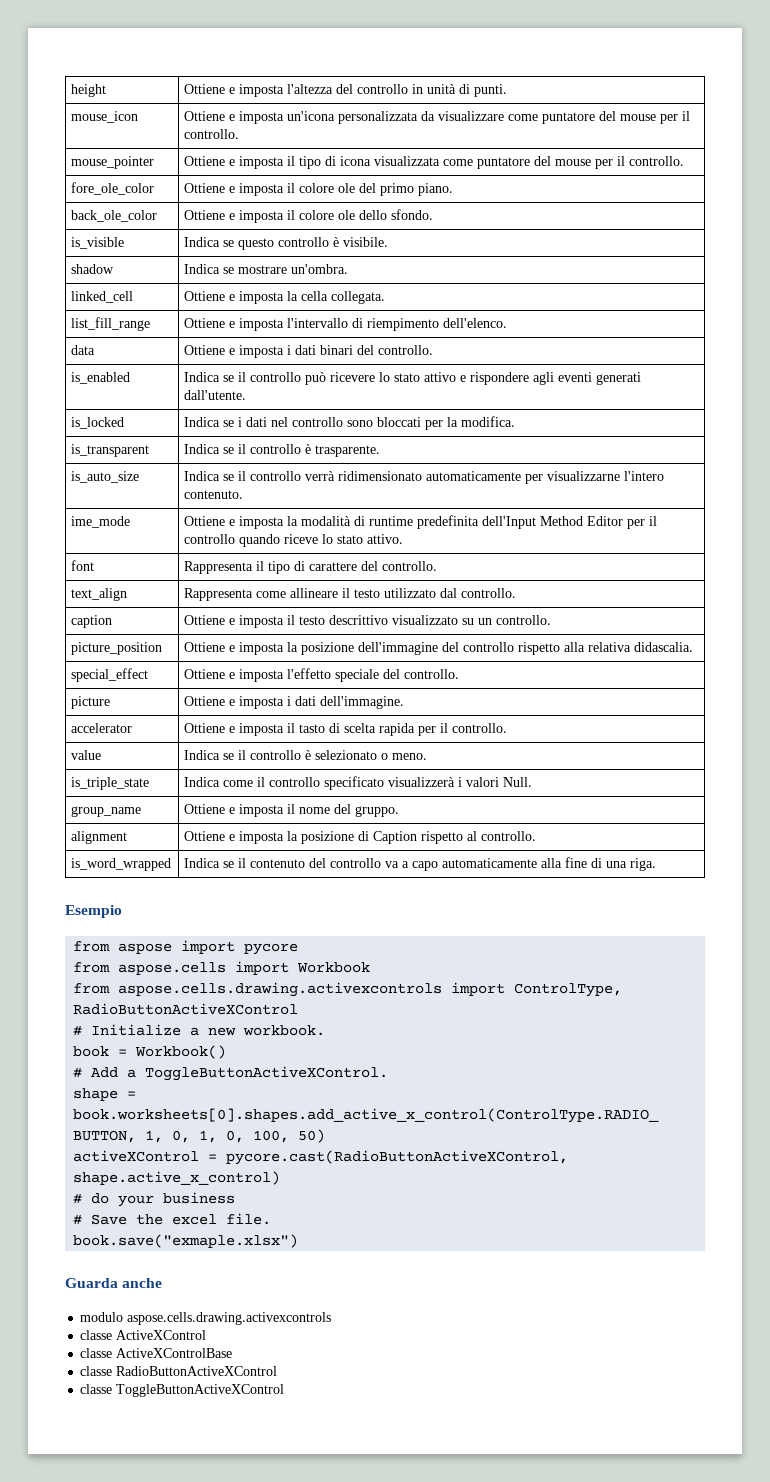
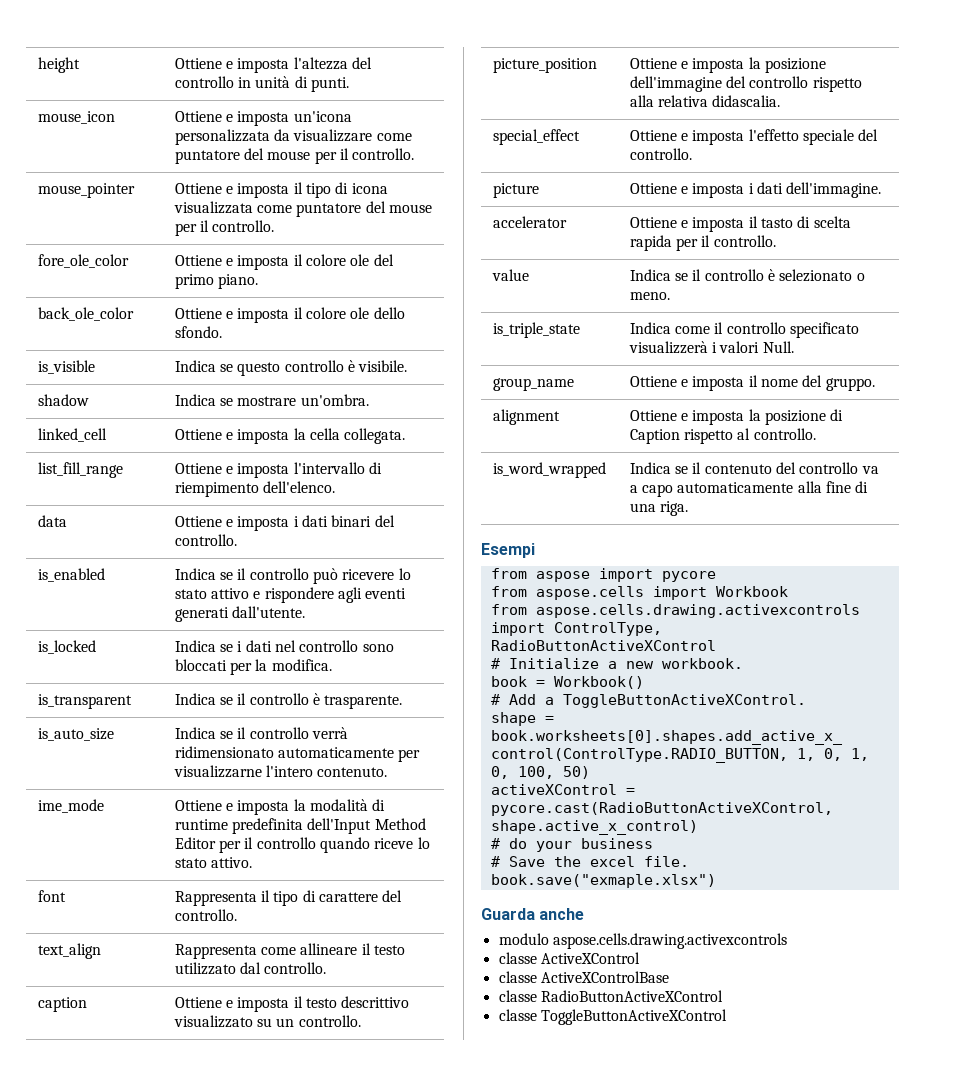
[65,905,122,918] Esempio -> [481,543,535,558] Esempi

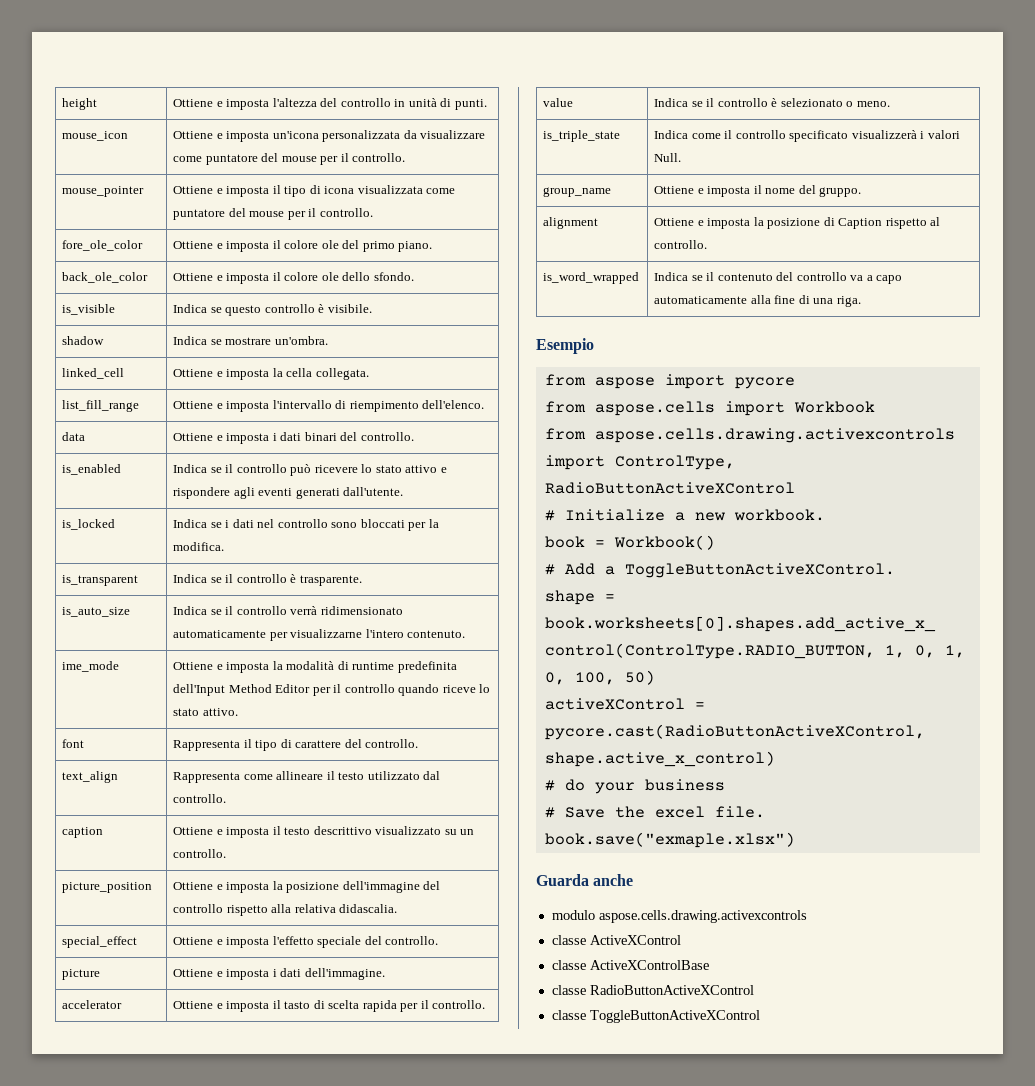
[481,543,535,558] Esempi -> [536,338,594,354] Esempio

